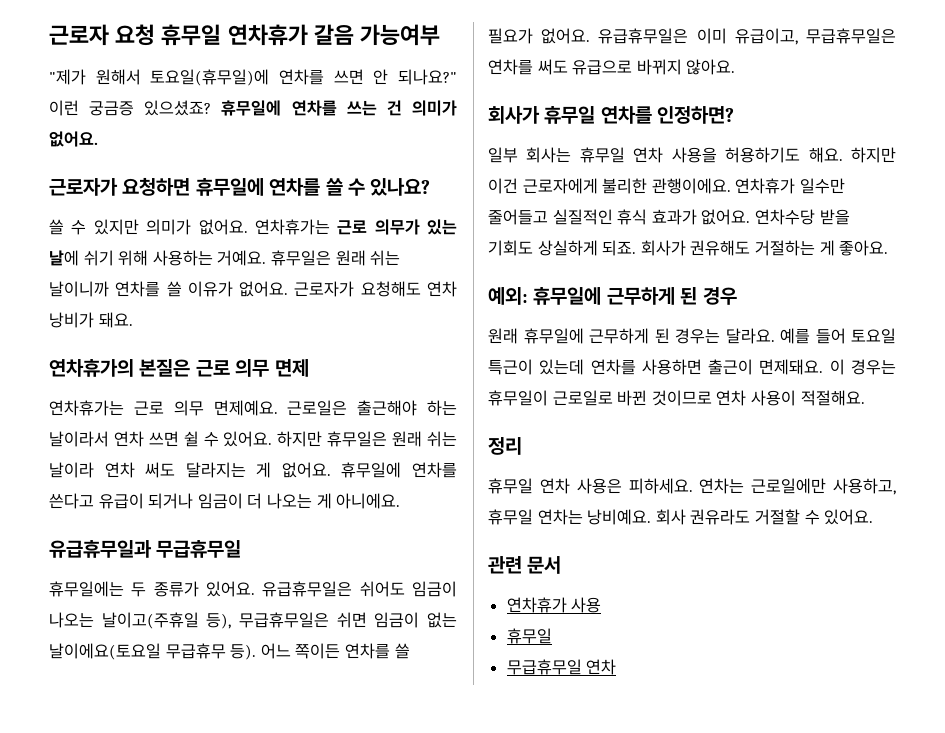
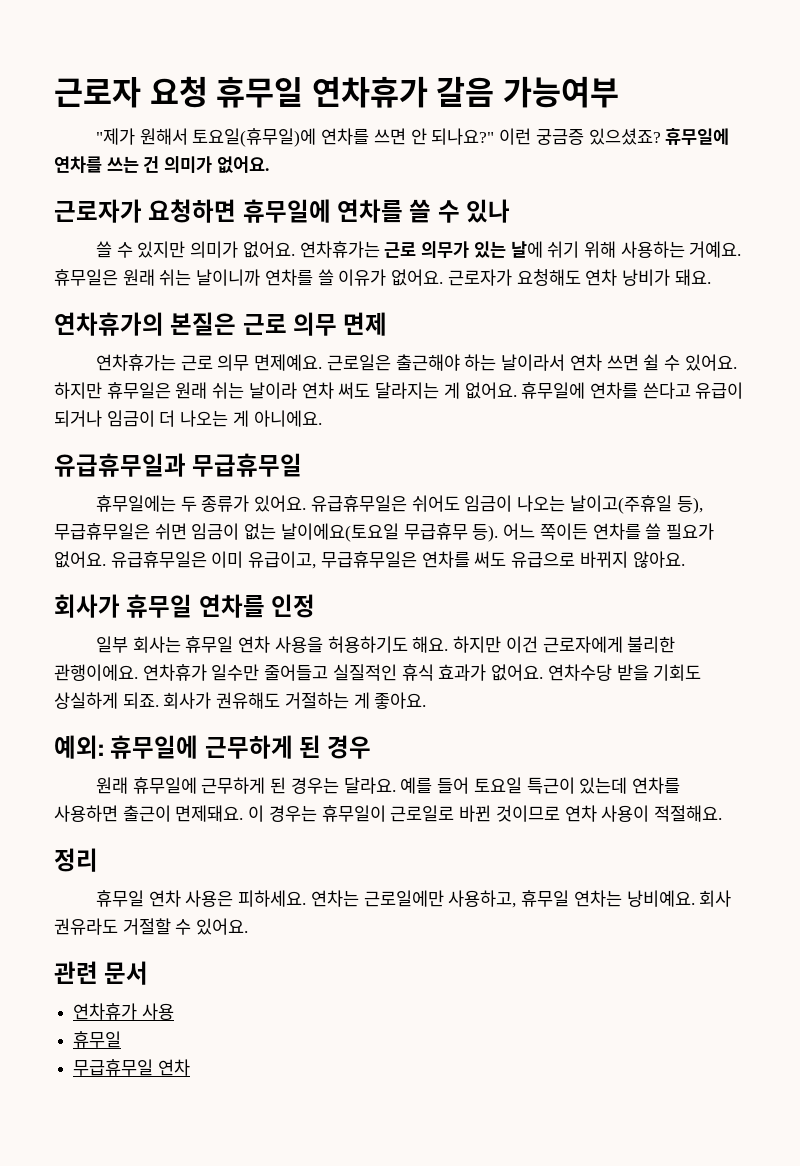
[370,178,431,196] 있나요? -> [466,199,511,223] 있나
[657,106,735,124] 인정하면? -> [271,594,316,618] 인정

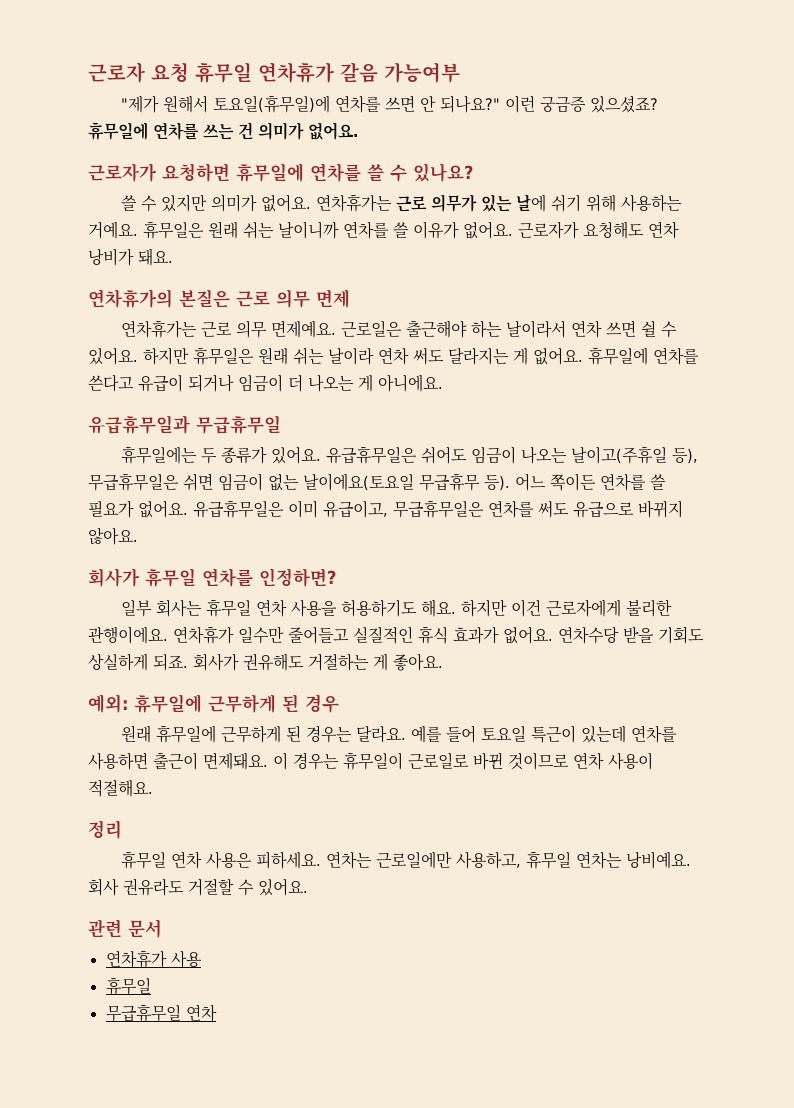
[466,199,511,223] 있나 -> [413,163,473,182] 있나요?
[271,594,316,618] 인정 -> [259,568,336,587] 인정하면?

